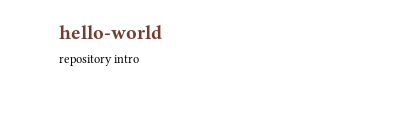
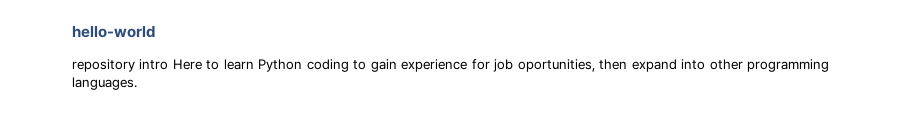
(140, 59) none -> [172,59,830,72] [72,77,137,90] Here to learn Python coding to gain experience for job oportunities, then expand into other programming languages.

